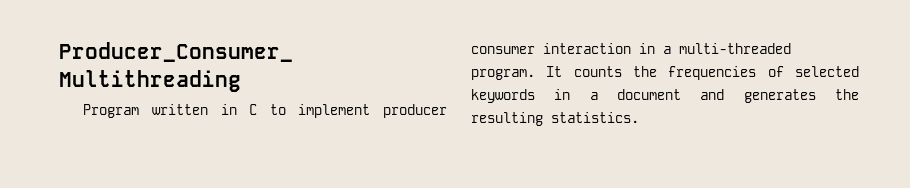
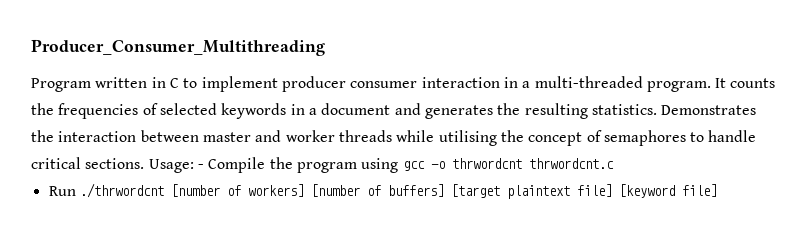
(639, 117) none -> [661,105,757,115] [31,130,757,146] [31,157,614,173] [48,183,717,199] Demonstrates the interaction between master and worker threads while utilising the concept of semaphores to handle critical sections. Usage: - Compile the program using gcc -o thrwordcnt thrwordcnt.c // Run ./thrwordcnt [number of workers] [number of buffers] [target plaintext file] [keyword file]

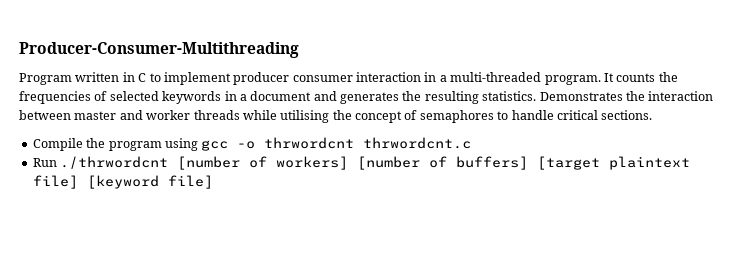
[31,39,325,56] Producer_Consumer_Multithreading -> [19,42,299,58] Producer-Consumer-Multithreading
[148,159,204,173] Usage: - -> (653, 115) //

